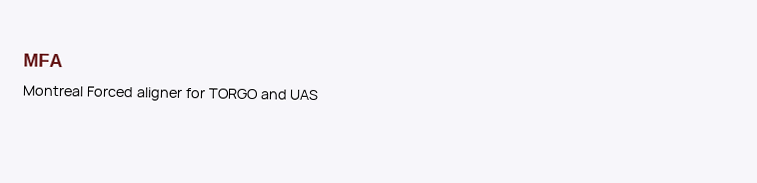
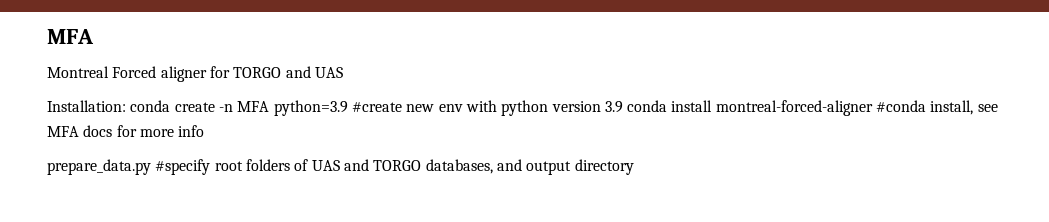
(320, 95) none -> [47,100,998,116] [47,125,205,137] [47,159,634,175] // Installation: conda create -n MFA python=3.9 #create new env with python version 3.9 conda install montreal-forced-aligner #conda install, see MFA docs for more info // prepare_data.py #specify root folders of UAS and TORGO databases, and output directory

